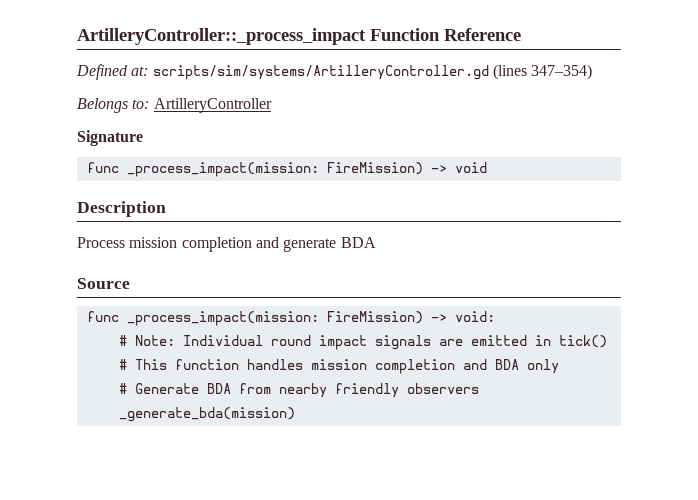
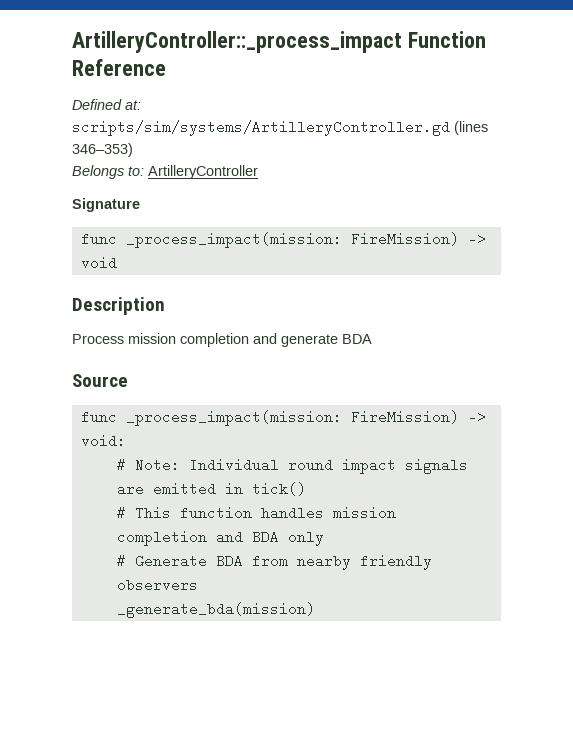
[531,64,593,80] 347–354) -> [72,143,133,157] 346–353)

